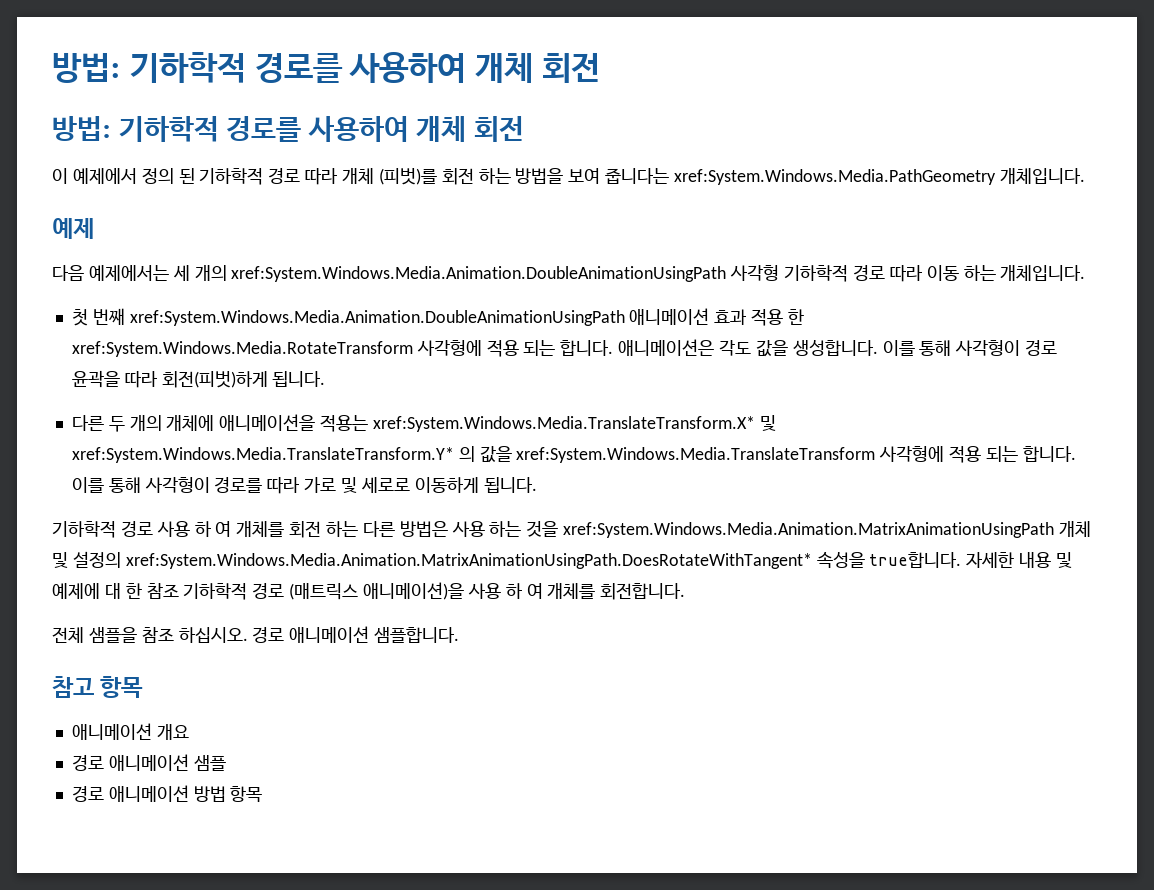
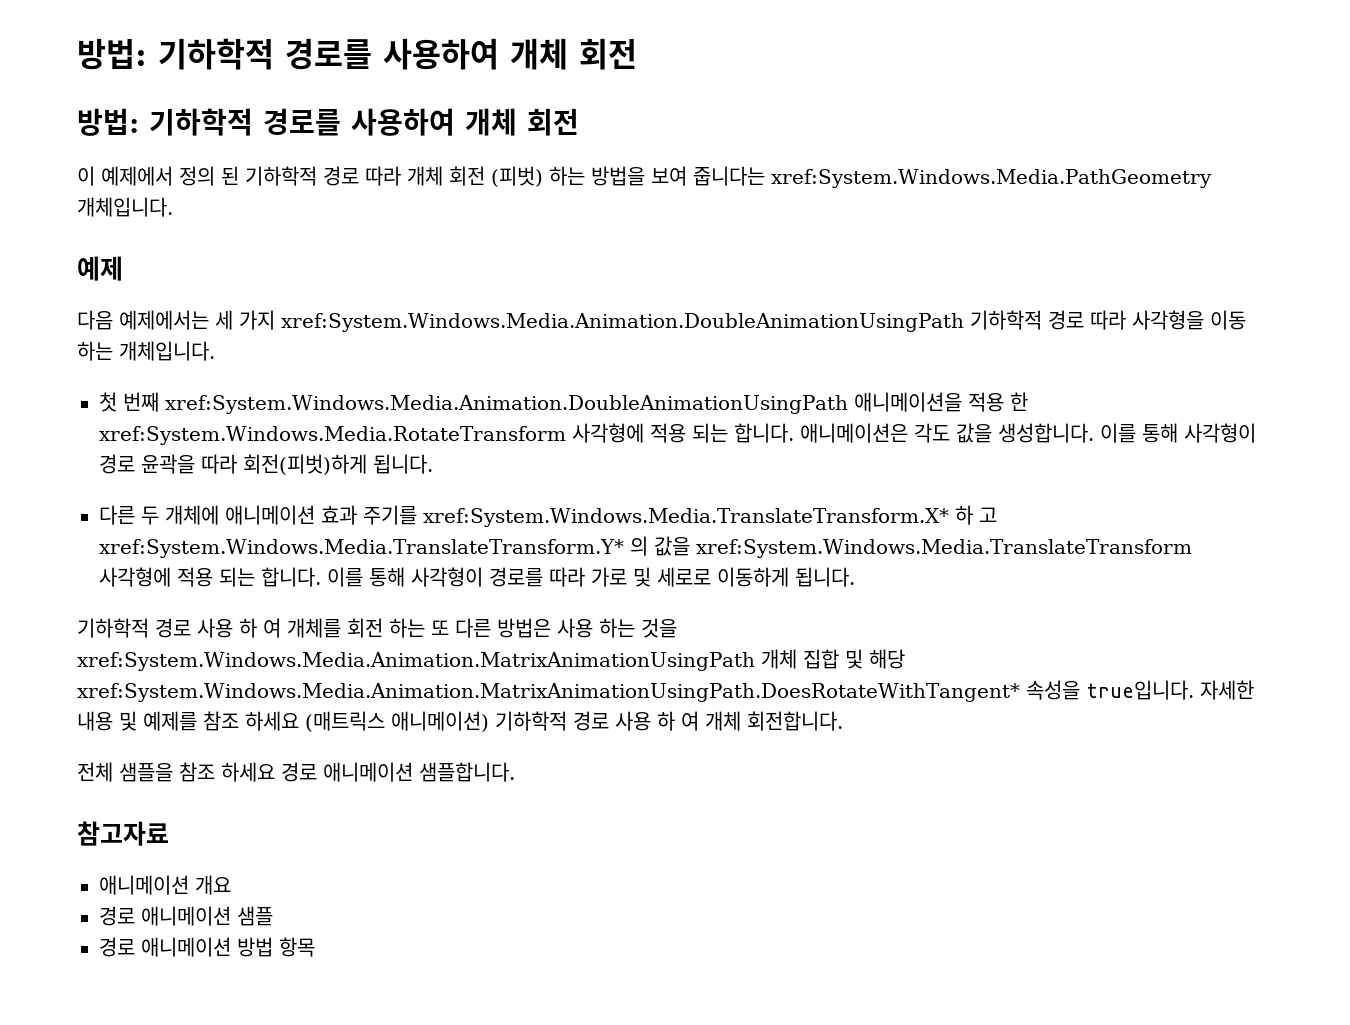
[378,168,474,185] (피벗)를 회전 -> [449,166,543,187] 회전 (피벗)
[194,265,923,282] 개의 xref:System.Windows.Media.Animation.DoubleAnimationUsingPath 사각형 기하학적 경로 따라 -> [239,310,1204,332] 가지 xref:System.Windows.Media.Animation.DoubleAnimationUsingPath 기하학적 경로 따라 사각형을
[629,308,748,325] 애니메이션 효과 -> [853,392,962,412] 애니메이션을
[129,414,776,432] 개의 개체에 애니메이션을 적용는 xref:System.Windows.Media.TranslateTransform.X* 및 -> [165,505,997,527] 개체에 애니메이션 효과 주기를 xref:System.Windows.Media.TranslateTransform.X* 하 고
(359, 529) none -> [431,620,449,636] 또
[52,551,121,568] 및 설정의 -> [802,649,905,669] 집합 및 해당
[869,552,962,568] true합니다. -> [1085,680,1194,700] true입니다.
[52,582,596,600] 예제에 대 한 참조 기하학적 경로 (매트릭스 애니메이션)을 사용 하 여 개체를 -> [143,711,741,732] 예제를 참조 하세요 (매트릭스 애니메이션) 기하학적 경로 사용 하 여 개체
[178,627,248,643] 하십시오. -> [221,762,275,782] 하세요
[52,676,144,698] 참고 항목 -> [77,821,169,846] 참고자료

